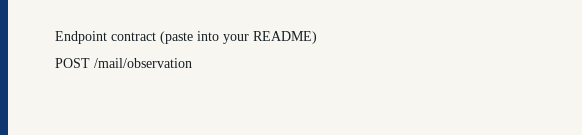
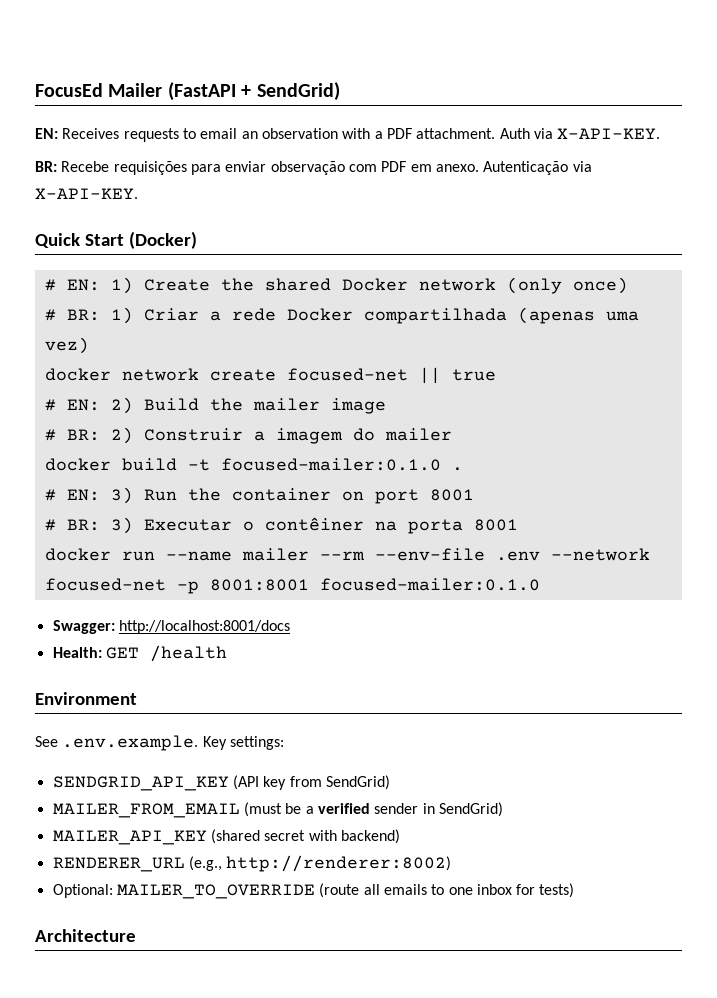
[55,31,317,44] [55,58,192,68] Endpoint contract (paste into your README) // POST /mail/observation -> [35,82,340,101] [35,128,661,142] [35,161,592,175] [35,188,138,199] [35,231,197,249] [44,277,628,294] [44,307,639,324] [44,337,89,354] [44,367,496,384] [44,397,386,414] [44,427,452,444] [44,458,463,471] [44,487,474,504] [44,517,518,534] [44,548,650,561] [44,578,540,594] [52,620,290,634] [52,645,227,662] [35,692,137,705] [35,735,284,751] [52,775,390,791] [52,802,503,818] [52,829,400,845] [52,855,452,872] [52,883,575,899] [35,929,136,942] FocusEd Mailer (FastAPI + SendGrid) // EN: Receives requests to email an observation with a PDF attachment. Auth via X-API-KEY. // BR: Recebe requisições para enviar observação com PDF em anexo. Autenticação via X-API-KEY. // Quick Start (Docker) // # EN: 1) Create the shared Docker network (only once) // # BR: 1) Criar a rede Docker compartilhada (apenas uma vez) // docker network create focused-net || true // # EN: 2) Build the mailer image // # BR: 2) Construir a imagem do mailer // docker build -t focused-mailer:0.1.0 . // # EN: 3) Run the container on port 8001 // # BR: 3) Executar o contêiner na porta 8001 // docker run --name mailer --rm --env-file .env --network focused-net -p 8001:8001 focused-mailer:0.1.0 // Swagger: http://localhost:8001/docs // Health: GET /health // Environment // See .env.example. Key settings: // SENDGRID_API_KEY (API key from SendGrid) // MAILER_FROM_EMAIL (must be a verified sender in SendGrid) // MAILER_API_KEY (shared secret with backend) // RENDERER_URL (e.g., http://renderer:8002) // Optional: MAILER_TO_OVERRIDE (route all emails to one inbox for tests) // Architecture

